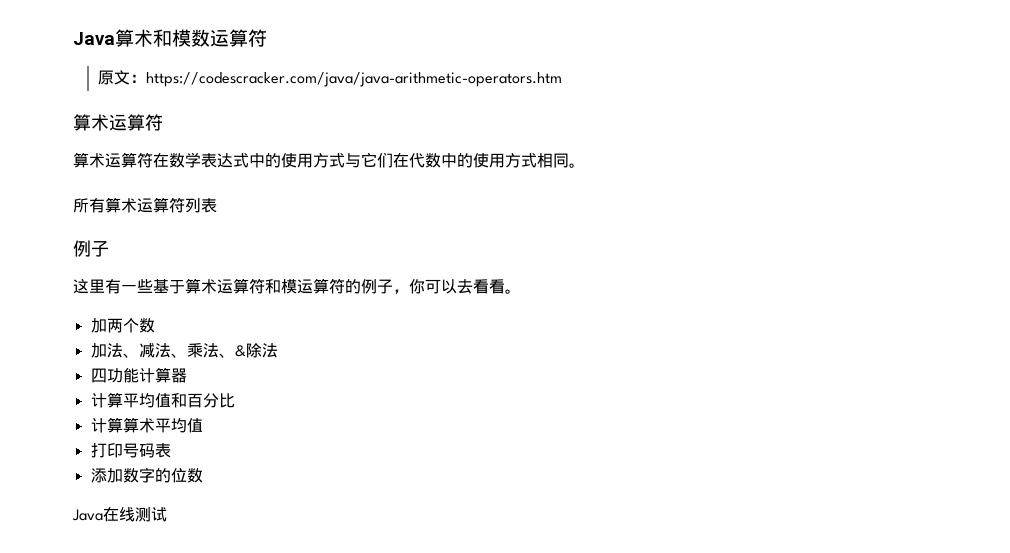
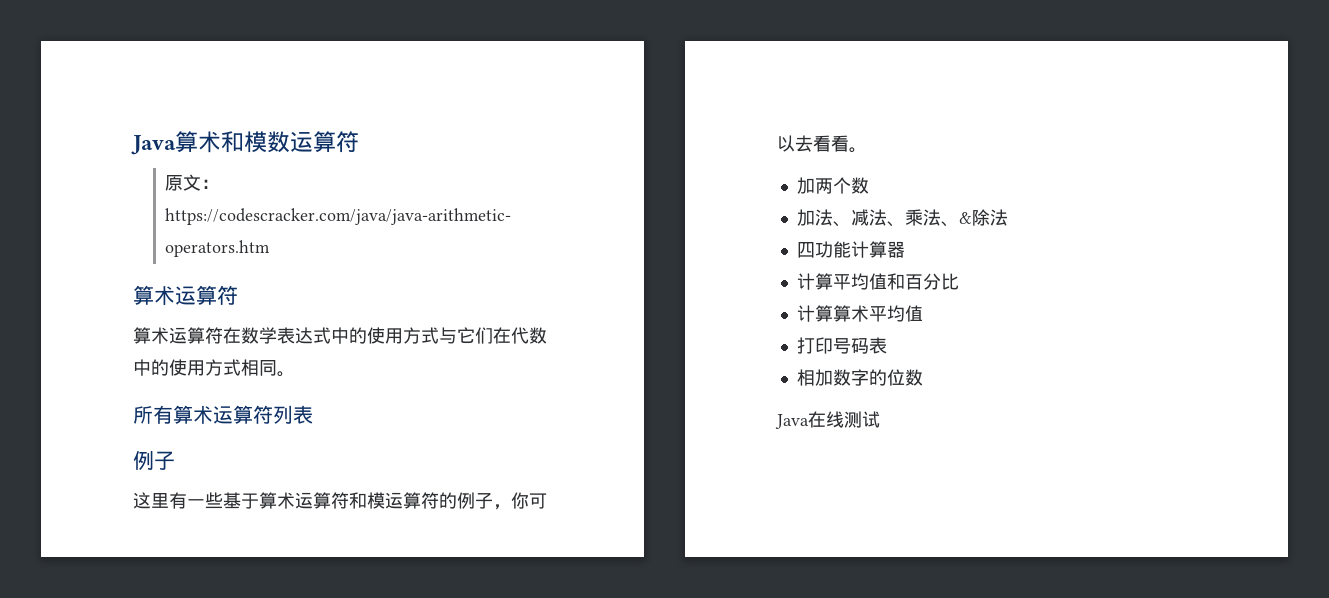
[90,468,107,483] 添 -> [796,369,815,386] 相

